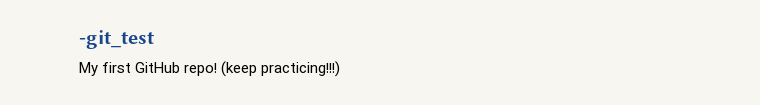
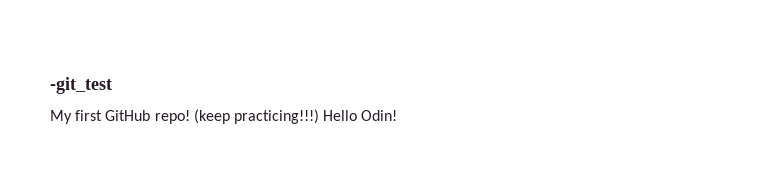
(341, 69) none -> [323,110,398,121] Hello Odin!

